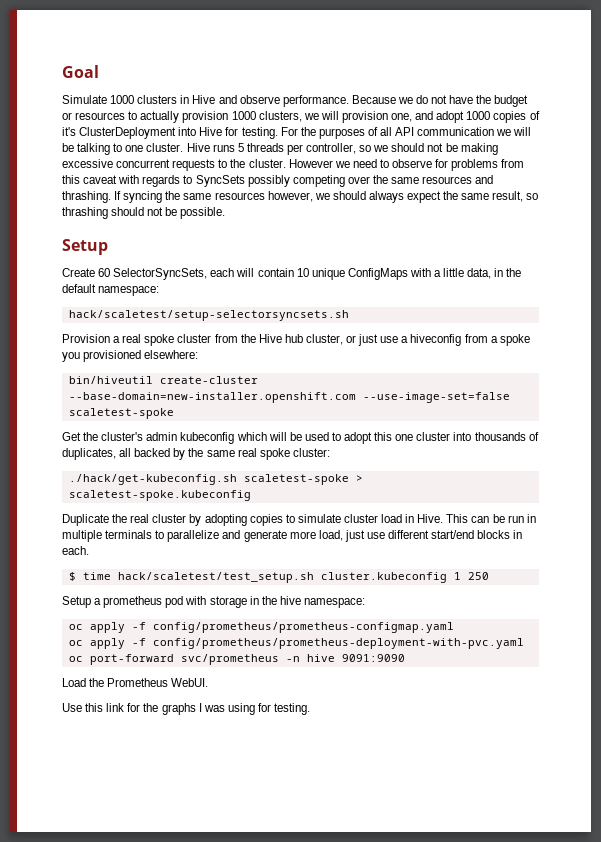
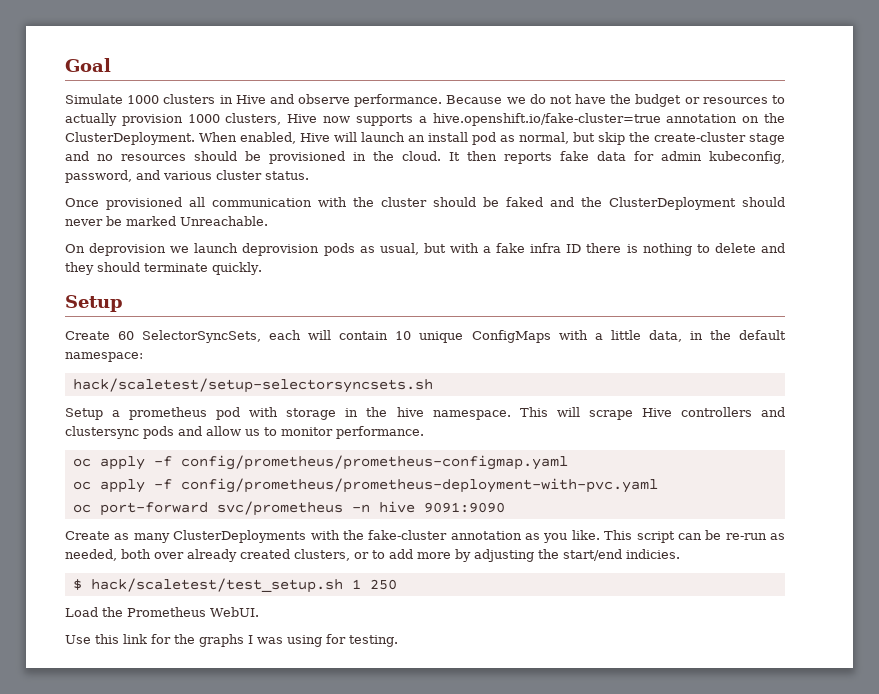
[303,111,540,123] [62,127,532,139] [62,143,498,155] [62,159,525,171] [62,175,494,187] [62,191,539,203] [62,207,226,219] we will provision one, and adopt 1000 copies of it's ClusterDeployment into Hive for testing. For the purposes of all API communication we will be talking to one cluster. Hive runs 5 threads per controller, so we should not be making excessive concurrent requests to the cluster. However we need to observe for problems from this caveat with regards to SyncSets possibly competing over the same resources and thrashing. If syncing the same resources however, we should always expect the same result, so thrashing should not be possible. -> [287,113,786,126] [65,132,785,145] [65,151,785,164] [65,170,309,183] [65,197,785,210] [65,216,268,226] [65,243,785,256] [65,262,262,275] Hive now supports a hive.openshift.io/fake-cluster=true annotation on the ClusterDeployment. When enabled, Hive will launch an install pod as normal, but skip the create-cluster stage and no resources should be provisioned in the cloud. It then reports fake data for admin kubeconfig, password, and various cluster status. // Once provisioned all communication with the cluster should be faked and the ClusterDeployment should never be marked Unreachable. // On deprovision we launch deprovision pods as usual, but with a fake infra ID there is nothing to delete and they should terminate quickly.
[62,334,530,346] [62,350,199,362] [68,376,258,384] [68,392,510,403] [68,408,174,419] [62,432,539,444] [62,448,330,460] [68,474,363,485] [68,490,251,501] [62,514,536,526] [62,530,523,542] [62,546,89,555] [68,572,489,583] // Provision a real spoke cluster from the Hive hub cluster, or just use a hiveconfig from a spoke you provisioned elsewhere: // bin/hiveutil create-cluster --base-domain=new-installer.openshift.com --use-image-set=false scaletest-spoke // Get the cluster's admin kubeconfig which will be used to adopt this one cluster into thousands of duplicates, all backed by the same real spoke cluster: // ./hack/get-kubeconfig.sh scaletest-spoke > scaletest-spoke.kubeconfig // Duplicate the real cluster by adopting copies to simulate cluster load in Hive. This can be run in multiple terminals to parallelize and generate more load, just use different start/end blocks in each. // $ time hack/scaletest/test_setup.sh cluster.kubeconfig 1 250 -> (433, 385) none
[303,598,365,608] namespace: -> [432,407,786,420] [65,426,424,439] namespace. This will scrape Hive controllers and clustersync pods and allow us to monitor performance.
(405, 658) none -> [65,530,785,543] [65,549,680,562] [72,578,397,593] // Create as many ClusterDeployments with the fake-cluster annotation as you like. This script can be re-run as needed, both over already created clusters, or to add more by adjusting the start/end indicies. // $ hack/scaletest/test_setup.sh 1 250

